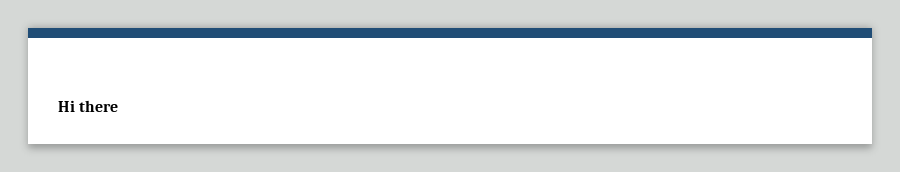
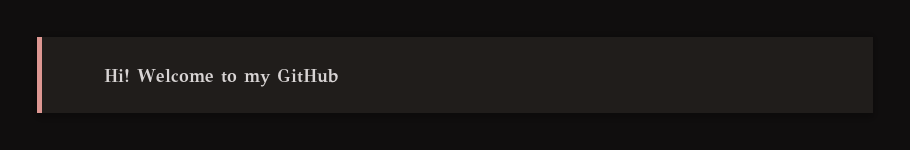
[58,100,119,112] Hi there -> [104,68,339,87] Hi! Welcome to my GitHub

